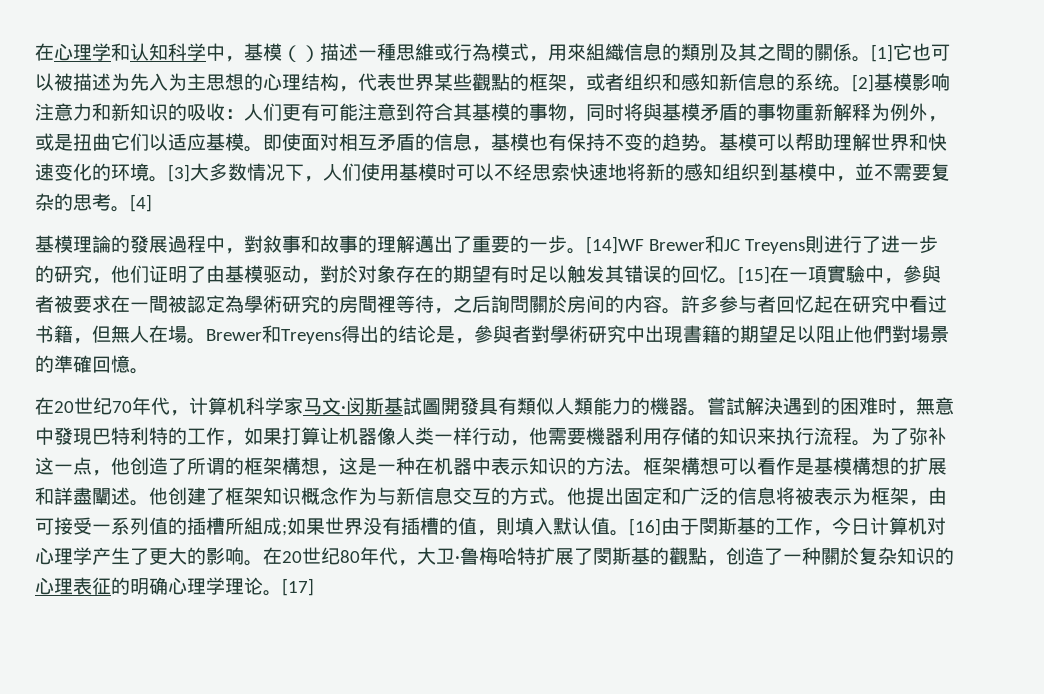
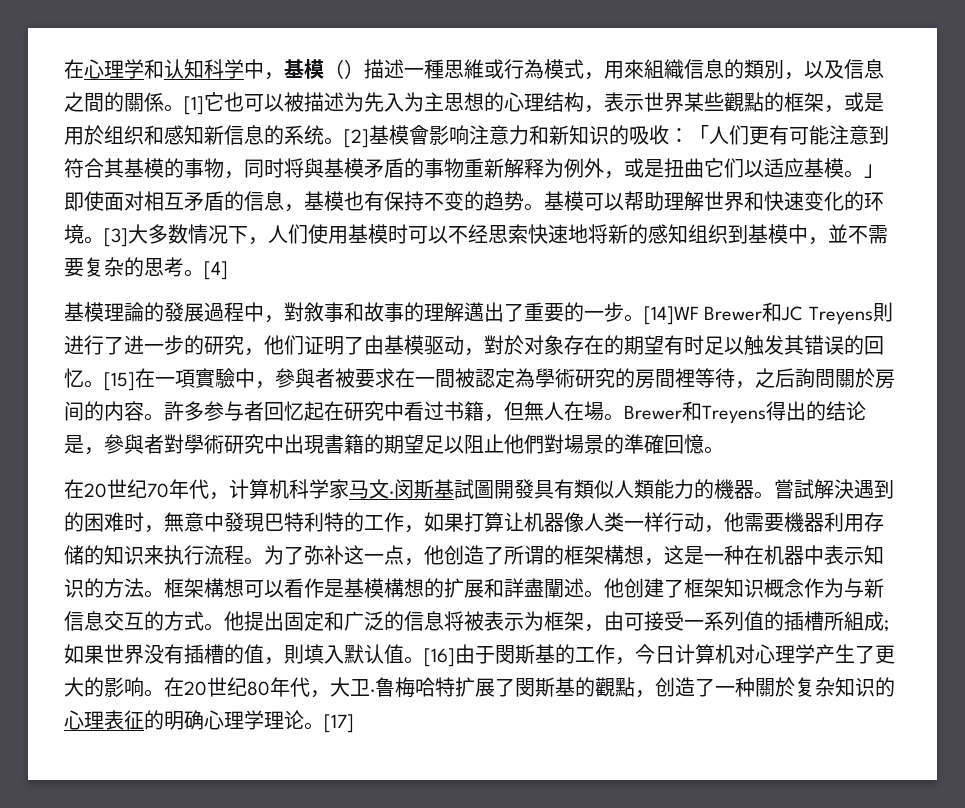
[719,43,757,61] 及其 -> [784,59,884,80] ，以及信息
[358,73,396,91] 代表 -> [604,92,644,112] 表示
[605,73,624,91] 者 -> [864,93,884,112] [64,125,104,145] 是用於
(912, 82) none -> [409,125,429,145] 會
(244, 114) none -> [689,125,709,143] 「
(263, 149) none -> [864,164,884,178] 」

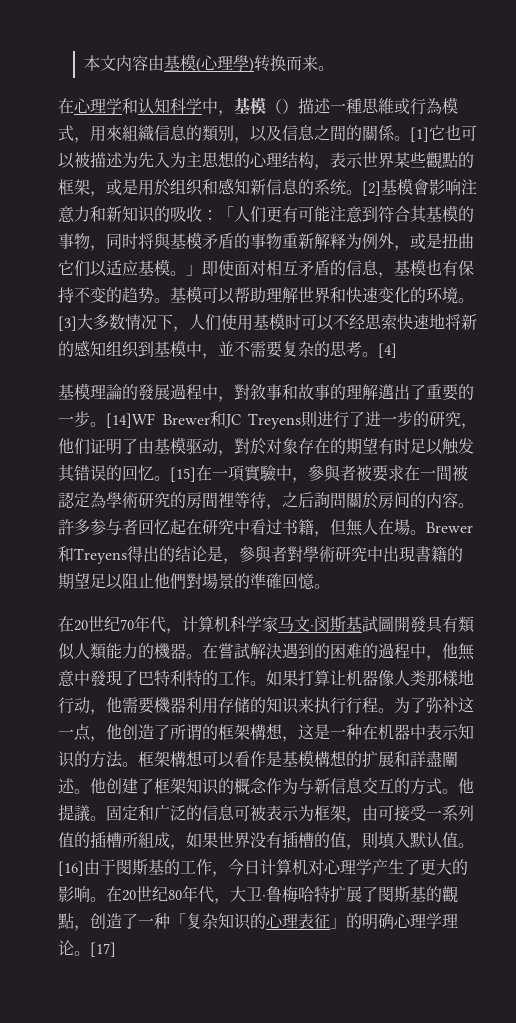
(64, 69) none -> [84,54,335,73] 本文内容由基模(心理學)转换而来。 //
(774, 495) none -> [202,643,218,659] 在
[124,512,164,533] 时， -> [362,643,458,661] 的過程中，他
(264, 522) none -> [122,670,138,686] 了
[404,525,424,533] ， -> [250,681,266,686] 。
[624,512,664,532] 一样 -> [426,669,474,687] 那樣地
[204,545,224,565] 流 -> [346,697,362,714] 行
(764, 588) none -> [218,778,234,794] 的
[264,611,284,631] 出 -> [74,805,106,822] 議。
[444,611,464,631] 将 -> [234,805,250,821] 可
[884,620,889,632] ; -> [170,844,186,850] ，
[755,677,795,697] 關於 -> [170,913,186,927] 「
(144, 720) none -> [330,917,346,929] 」

